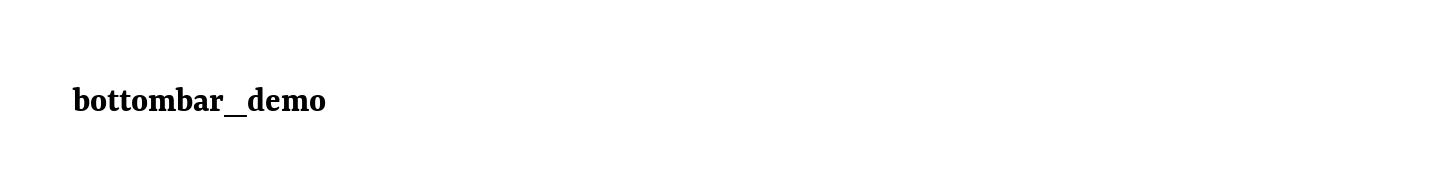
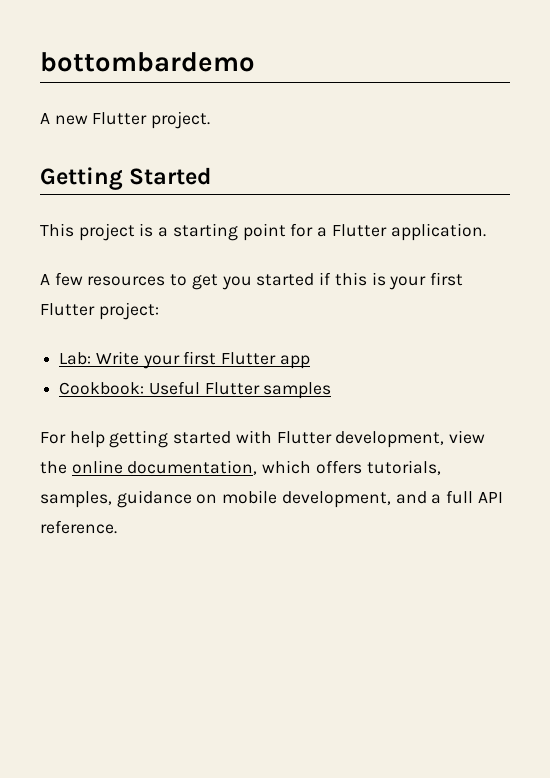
[72,87,326,117] bottombar_demo -> [40,52,255,72] [40,111,211,129] [40,167,212,190] [40,223,486,241] [40,272,463,290] [40,302,159,320] [59,351,310,369] [59,381,332,399] [40,430,486,448] [40,460,441,475] [40,490,503,508] [40,520,117,534] bottombardemo // A new Flutter project. // Getting Started // This project is a starting point for a Flutter application. // A few resources to get you started if this is your first Flutter project: // Lab: Write your first Flutter app // Cookbook: Useful Flutter samples // For help getting started with Flutter development, view the online documentation, which offers tutorials, samples, guidance on mobile development, and a full API reference.

